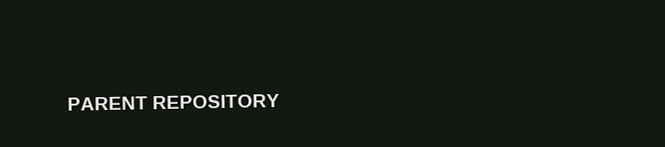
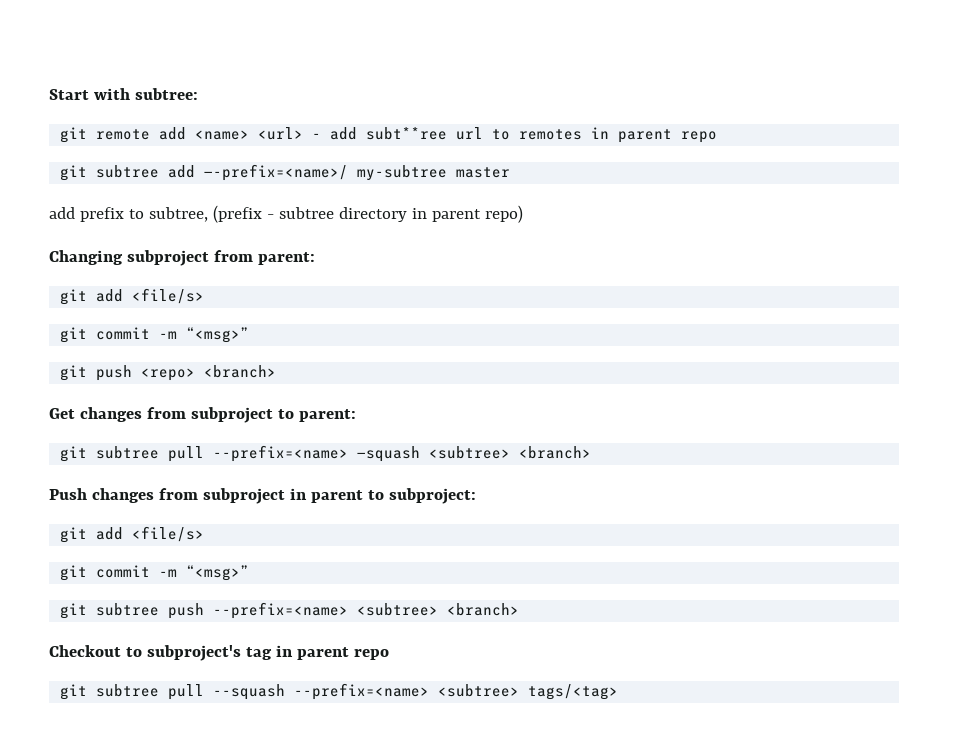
[67,93,281,111] PARENT REPOSITORY -> [49,88,198,100] [60,127,718,143] [60,164,511,181] [49,205,523,223] [49,250,315,266] [60,288,205,305] [60,327,250,343] [60,365,277,381] [49,407,356,423] [60,445,592,462] [49,488,476,504] [60,526,205,543] [60,565,250,581] [60,602,520,619] [49,645,389,661] [60,683,619,700] Start with subtree: // git remote add <name> <url> - add subt**ree url to remotes in parent repo // git subtree add —-prefix=<name>/ my-subtree master // add prefix to subtree, (prefix - subtree directory in parent repo) // Changing subproject from parent: // git add <file/s> // git commit -m “<msg>” // git push <repo> <branch> // Get changes from subproject to parent: // git subtree pull --prefix=<name> —squash <subtree> <branch> // Push changes from subproject in parent to subproject: // git add <file/s> // git commit -m “<msg>” // git subtree push --prefix=<name> <subtree> <branch> // Checkout to subproject's tag in parent repo // git subtree pull --squash --prefix=<name> <subtree> tags/<tag>

